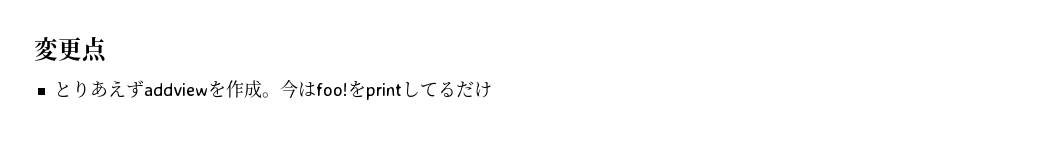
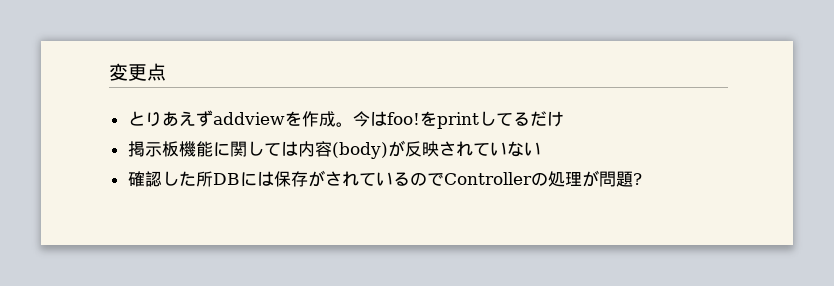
(492, 89) none -> [127,140,541,159] [127,170,642,187] // 掲示板機能に関しては内容(body)が反映されていない // 確認した所DBには保存がされているのでControllerの処理が問題?

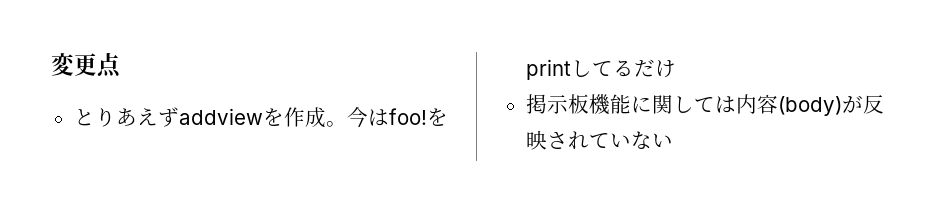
[127,170,642,187] // 確認した所DBには保存がされているのでControllerの処理が問題? -> (673, 140) none

